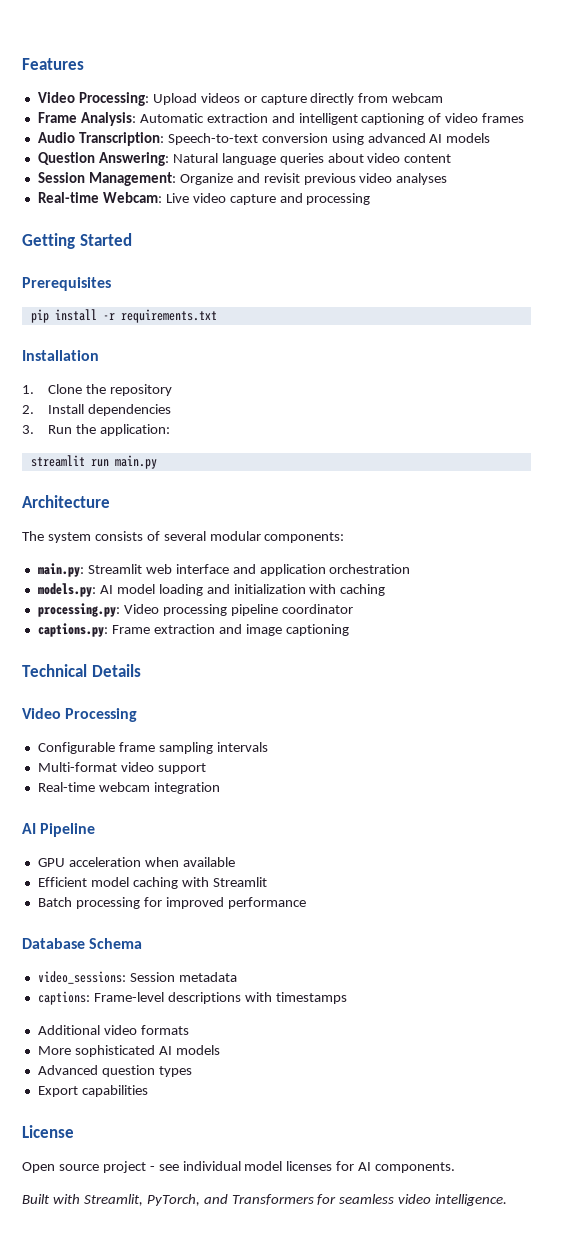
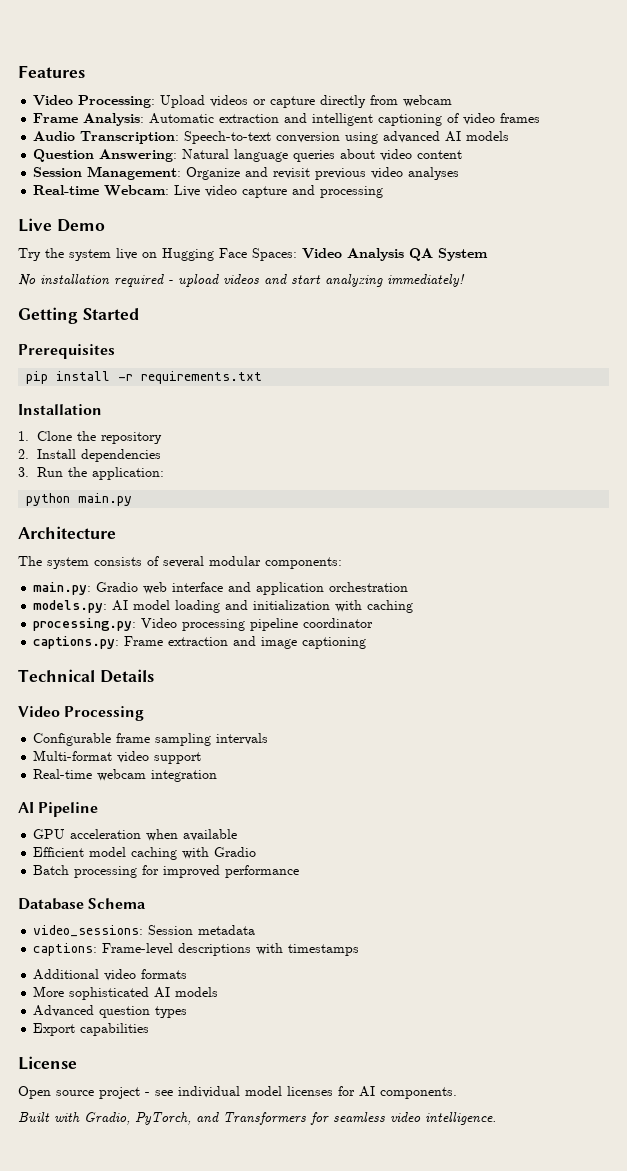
(371, 199) none -> [18,218,105,232] [18,248,488,261] [18,274,465,287] // Live Demo // Try the system live on Hugging Face Spaces: Video Analysis QA System // No installation required - upload videos and start analyzing immediately!
[30,455,109,467] streamlit run -> [26,493,71,506] python
[87,564,142,574] Streamlit -> [96,582,139,592] Gradio
[212,877,267,887] Streamlit -> [214,847,257,857] Gradio
[83,1194,143,1206] Streamlit, -> [84,1112,130,1125] Gradio,

